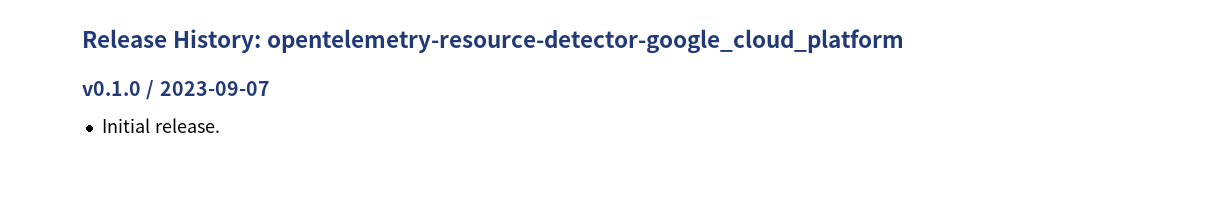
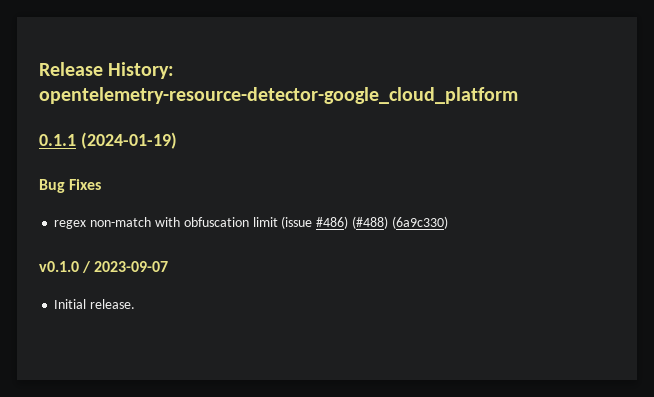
(905, 41) none -> [39,132,177,149] [39,179,102,193] [54,216,448,229] // 0.1.1 (2024-01-19) // Bug Fixes // regex non-match with obfuscation limit (issue #486) (#488) (6a9c330)

